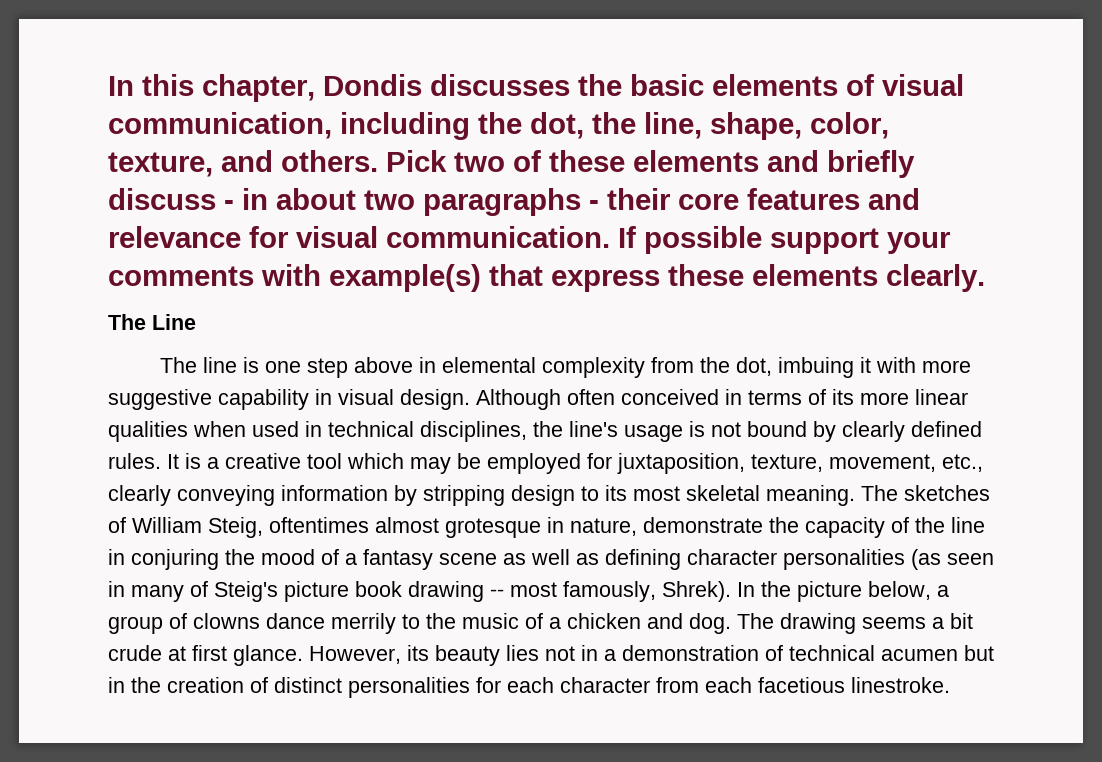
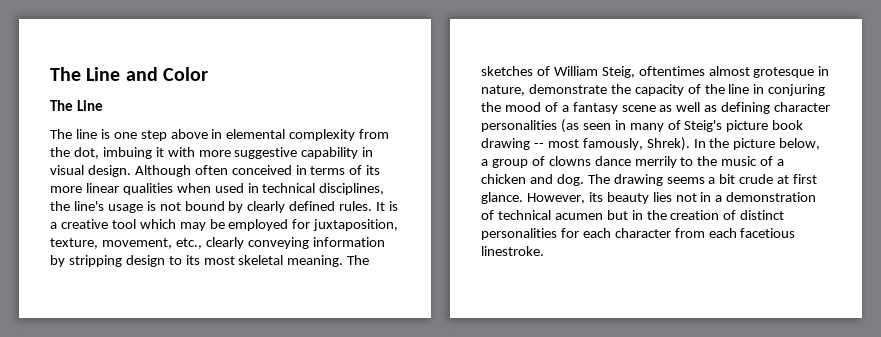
[108,74,964,102] [108,112,889,140] [108,150,915,178] [108,188,920,216] [108,226,951,254] [108,264,985,292] In this chapter, Dondis discusses the basic elements of visual communication, including the dot, the line, shape, color, texture, and others. Pick two of these elements and briefly discuss - in about two paragraphs - their core features and relevance for visual communication. If possible support your comments with example(s) that express these elements clearly. -> [50,67,208,81] The Line and Color

